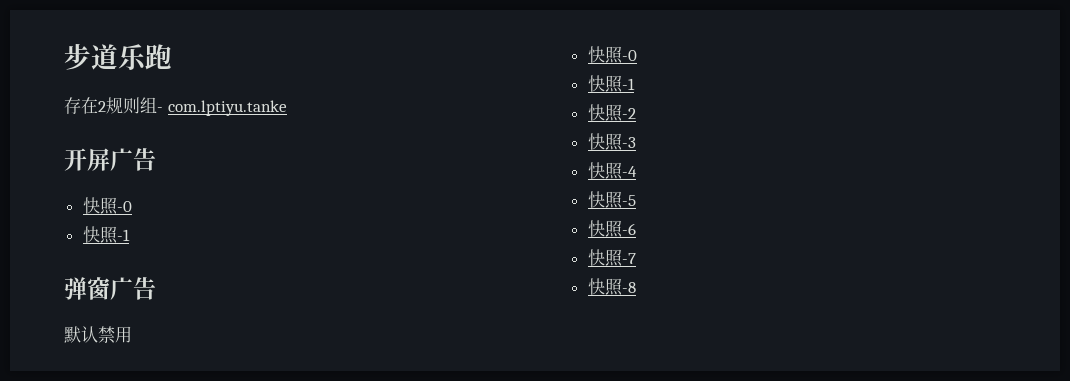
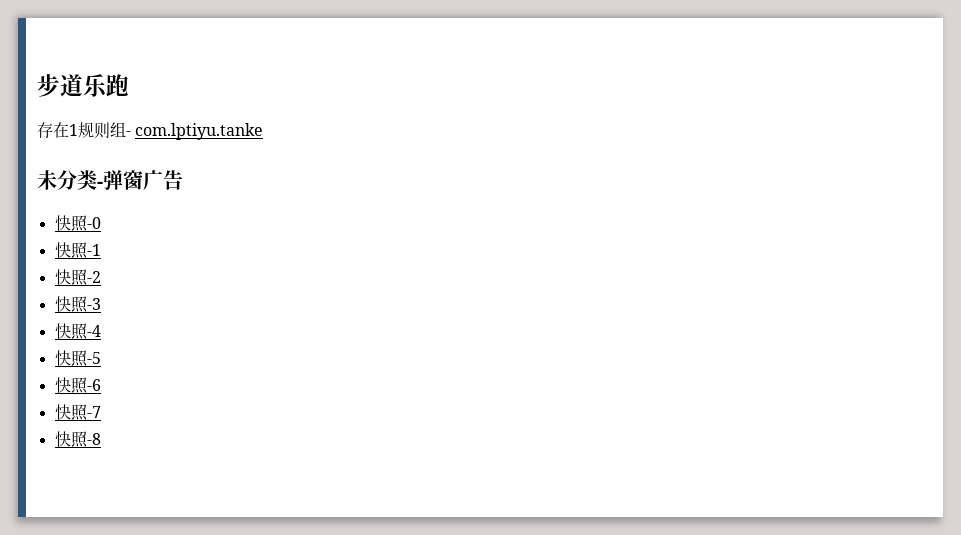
[98,101,106,112] 2 -> [69,124,78,136] 1
[64,148,156,171] [82,197,132,215] [82,226,130,244] 开屏广告 // 快照-0 // 快照-1 // -> [37,170,103,190] 未分类-
[64,326,132,344] // 默认禁用 -> (183, 180) none

